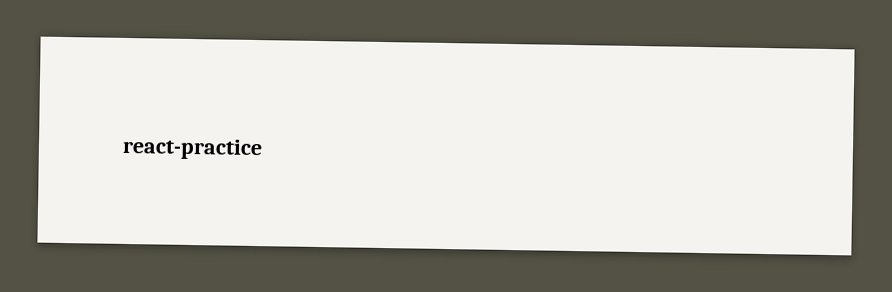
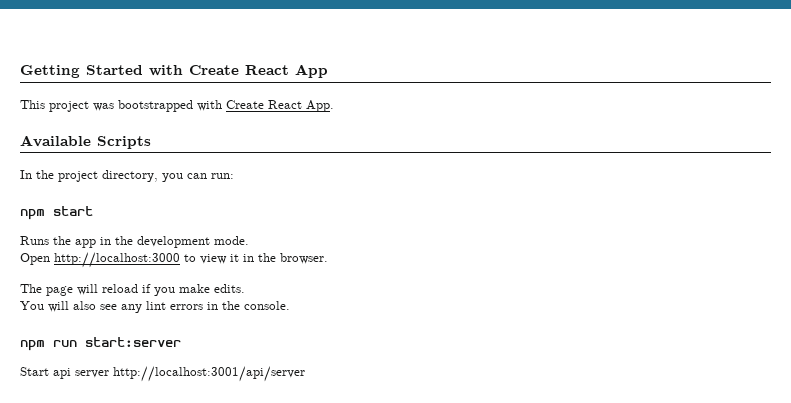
[122,137,263,161] react-practice -> [20,64,328,78] [20,100,334,112] [20,135,151,149] [20,170,234,182] [20,206,93,220] [20,236,249,248] [20,252,328,268] [20,284,245,296] [20,301,290,313] [20,337,181,351] [20,366,305,382] Getting Started with Create React App // This project was bootstrapped with Create React App. // Available Scripts // In the project directory, you can run: // npm start // Runs the app in the development mode. // Open http://localhost:3000 to view it in the browser. // The page will reload if you make edits. // You will also see any lint errors in the console. // npm run start:server // Start api server http://localhost:3001/api/server

